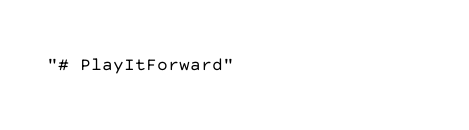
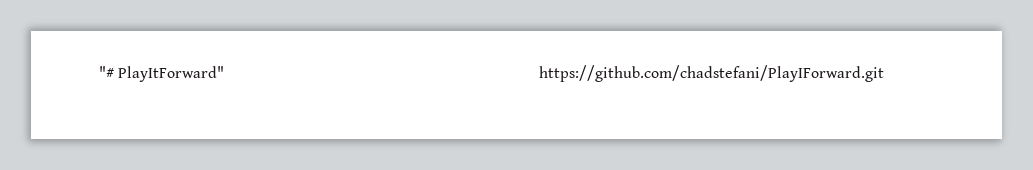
(234, 66) none -> [539,65,884,82] https://github.com/chadstefani/PlayIForward.git

